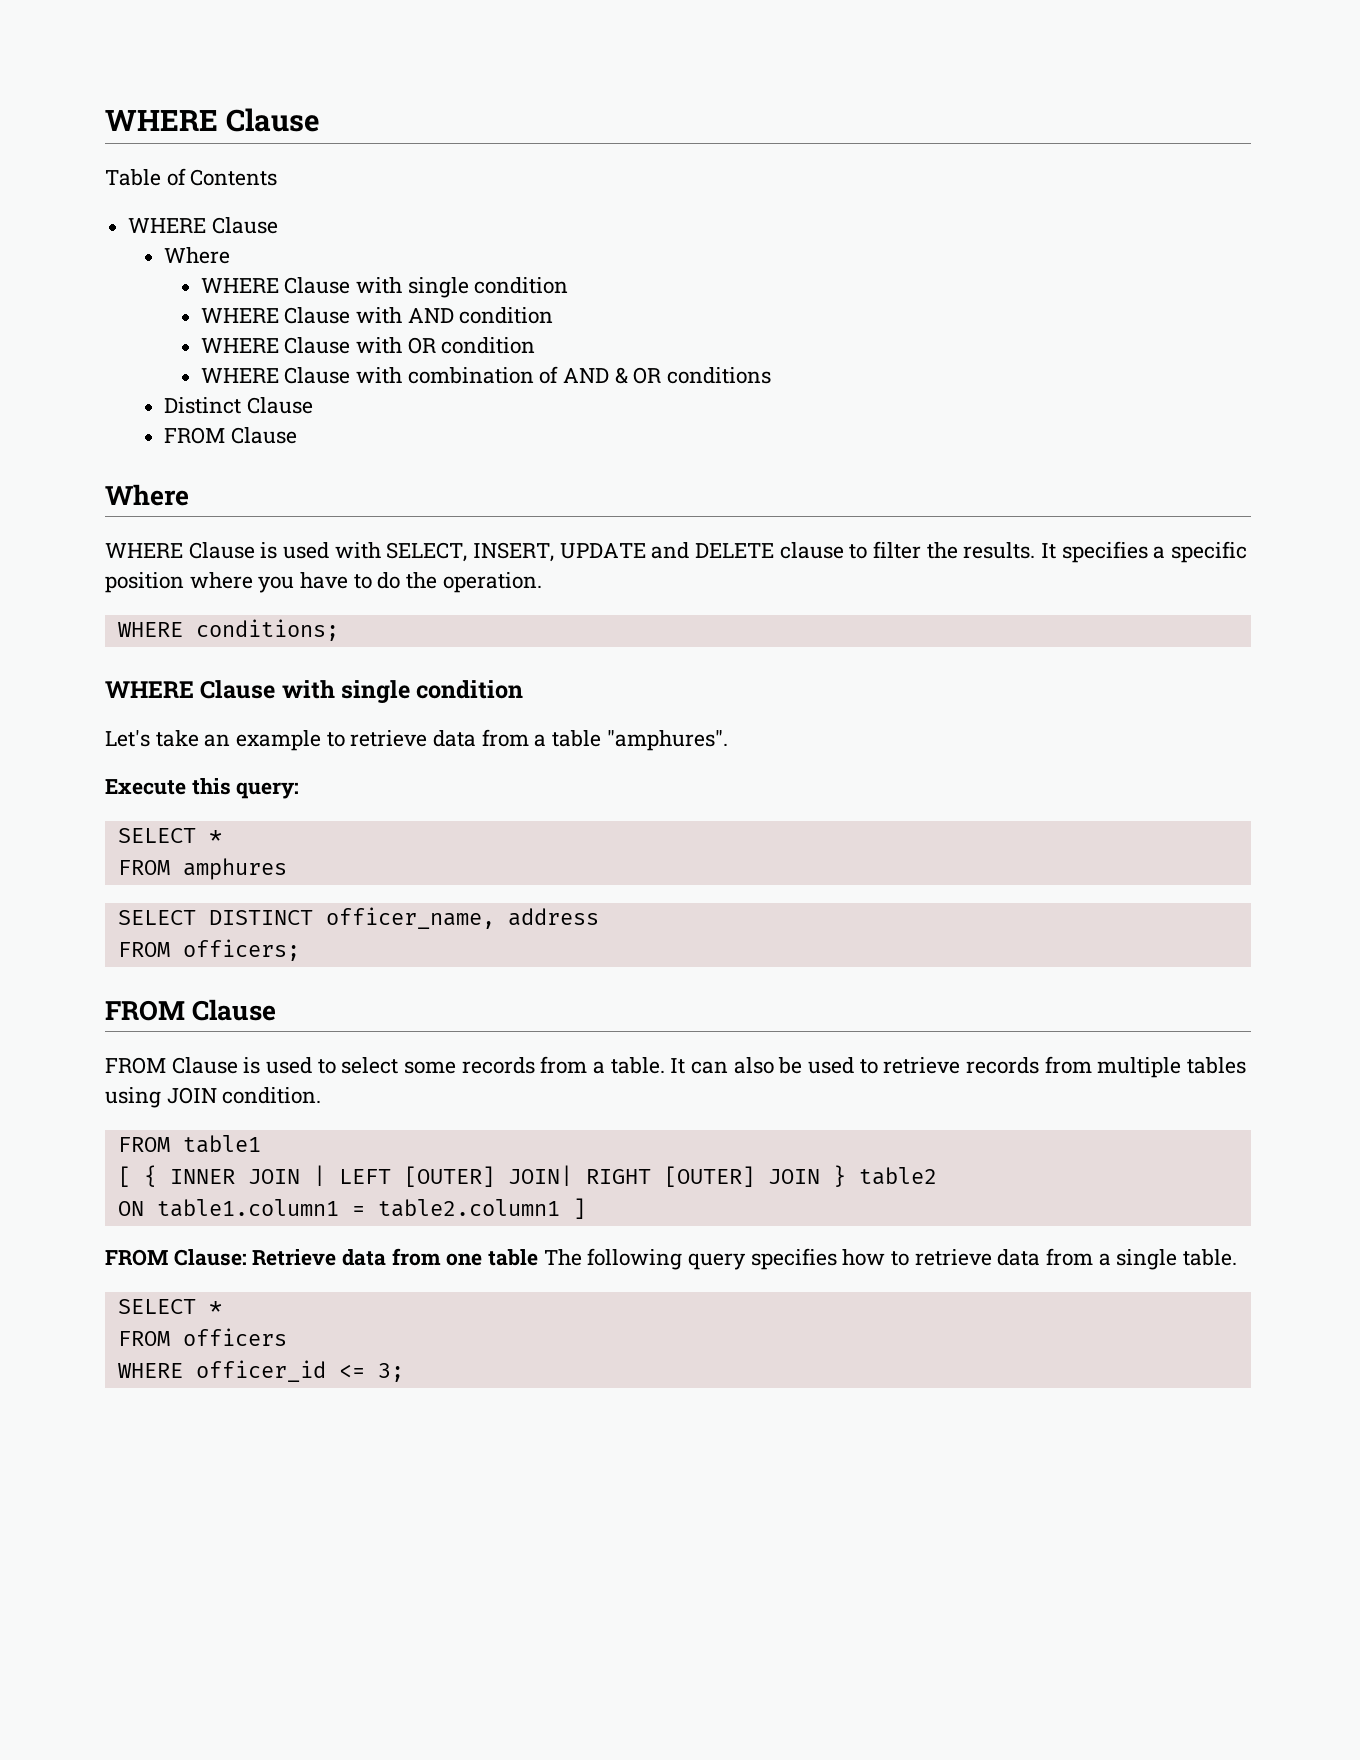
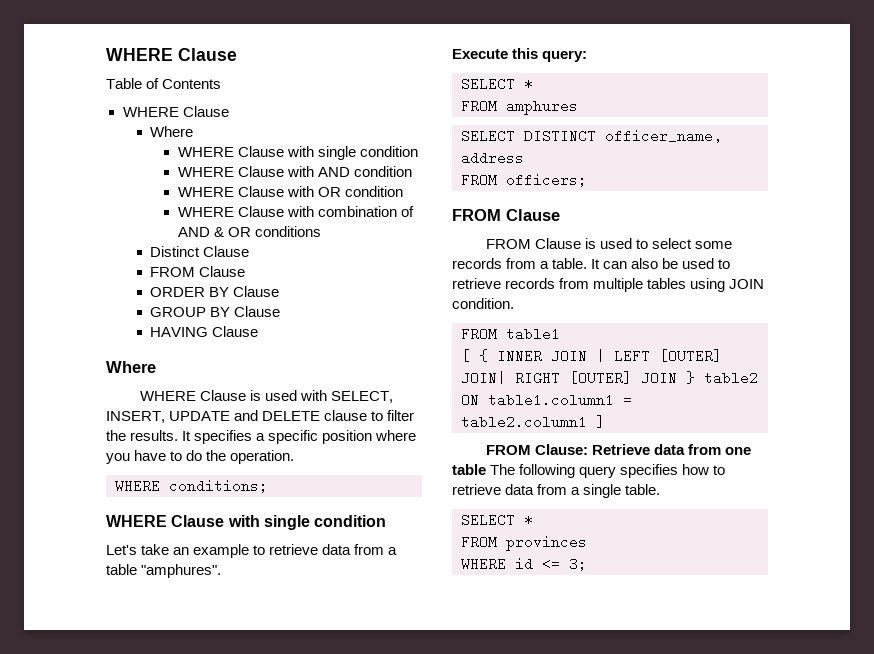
(297, 435) none -> [150,286,280,297] [150,306,281,317] [150,326,259,337] // ORDER BY Clause // GROUP BY Clause // HAVING Clause
[182,1328,287,1346] [117,1360,326,1382] officers // WHERE officer_id -> [506,535,587,551] [461,557,533,571] provinces // WHERE id

